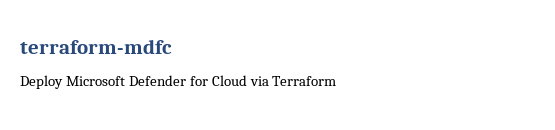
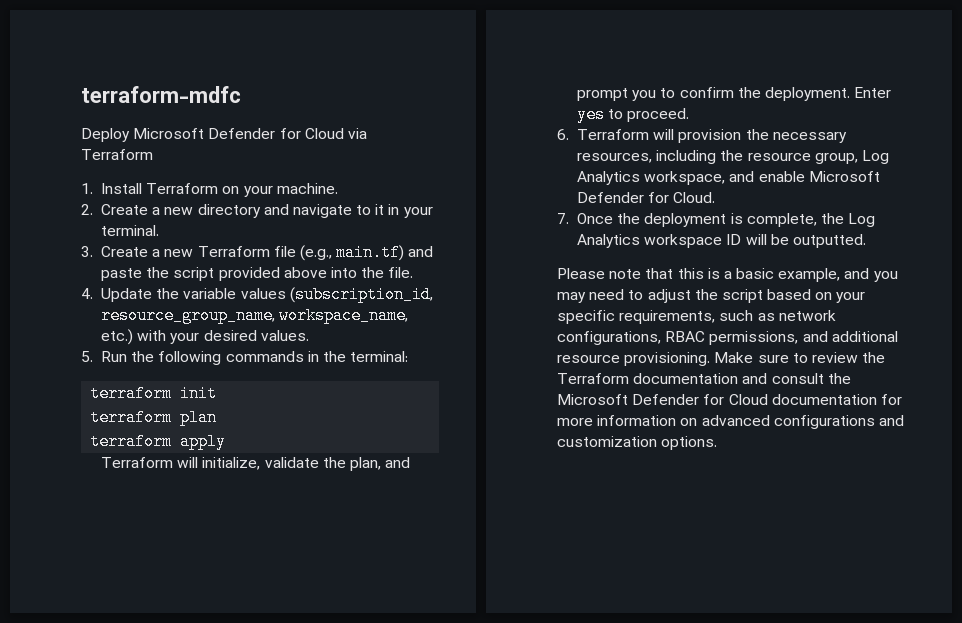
(337, 81) none -> [81,183,338,197] [81,204,433,218] [100,225,159,236] [81,244,434,261] [100,267,414,281] [81,286,433,303] [100,307,409,324] [100,329,309,345] [81,351,409,365] [90,385,218,402] [90,409,218,426] [90,433,227,450] [100,457,411,471] [576,87,892,101] [576,106,690,123] [557,129,847,143] [576,150,889,164] [576,171,880,185] [576,192,716,203] [557,213,876,227] [576,234,866,248] [557,268,898,282] [557,289,866,303] [557,310,836,324] [557,331,898,345] [557,352,886,366] [557,373,851,384] [557,394,902,405] [557,415,904,429] [557,436,718,450] // 1. Install Terraform on your machine. // 2. Create a new directory and navigate to it in your terminal. // 3. Create a new Terraform file (e.g., main.tf) and paste the script provided above into the file. // 4. Update the variable values (subscription_id, resource_group_name, workspace_name, etc.) with your desired values. // 5. Run the following commands in the terminal: // terraform init // terraform plan // terraform apply // Terraform will initialize, validate the plan, and prompt you to confirm the deployment. Enter yes to proceed. // 6. Terraform will provision the necessary resources, including the resource group, Log Analytics workspace, and enable Microsoft Defender for Cloud. // 7. Once the deployment is complete, the Log Analytics workspace ID will be outputted. // Please note that this is a basic example, and you may need to adjust the script based on your specific requirements, such as network configurations, RBAC permissions, and additional resource provisioning. Make sure to review the Terraform documentation and consult the Microsoft Defender for Cloud documentation for more information on advanced configurations and customization options.

